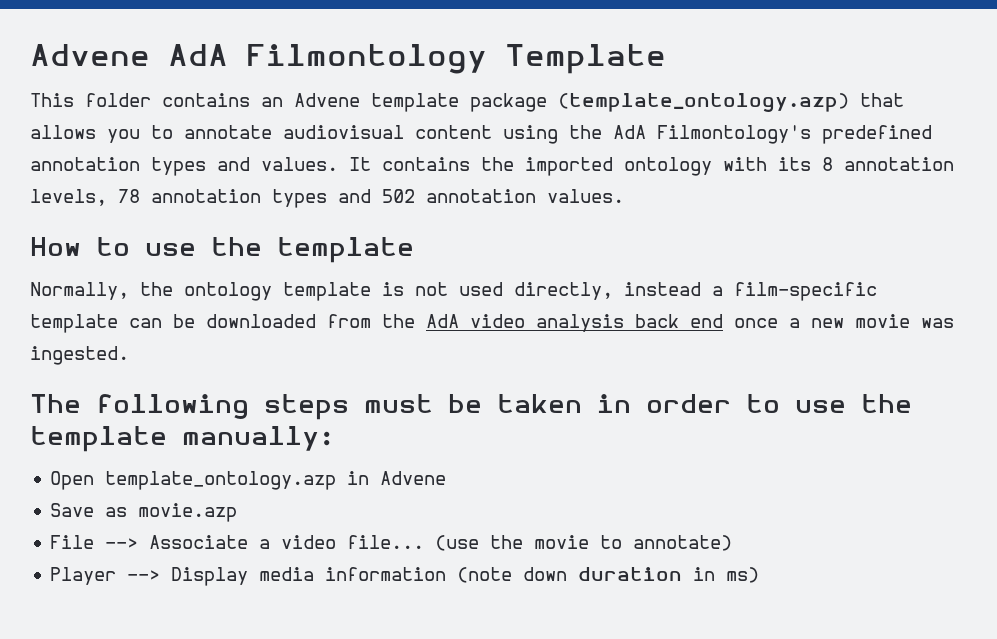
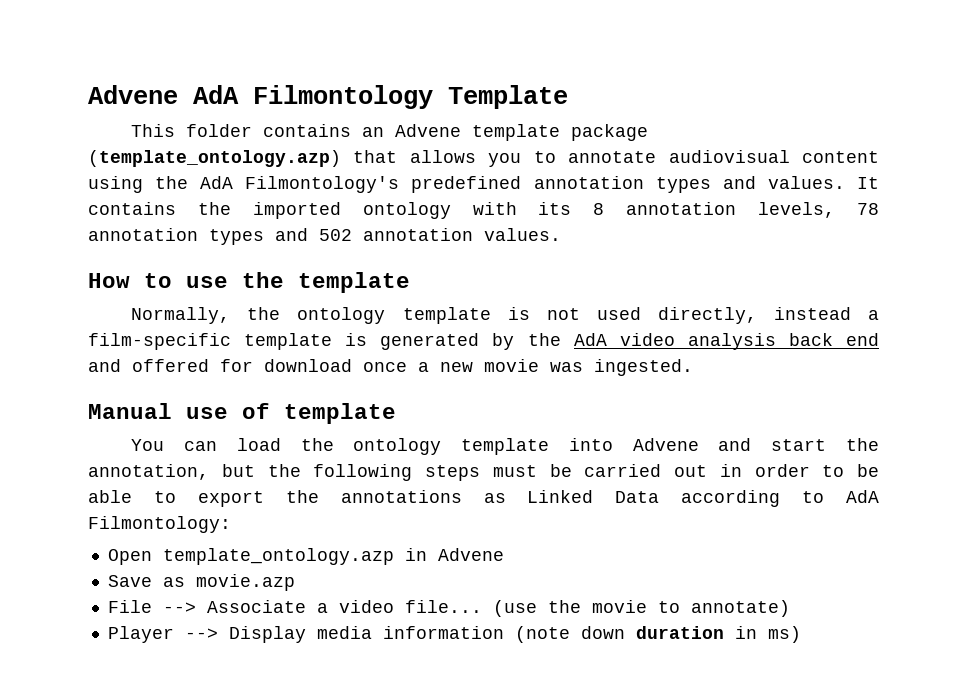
[129,314,371,328] can be downloaded from -> [345,333,515,350] is generated by
(723, 321) none -> [88,359,352,372] and offered for download
[30,394,81,413] The -> [88,403,396,424] [131,438,879,455] [88,464,301,480] Manual use of template // You can load the ontology template into Advene and start the annotation, but the
[497,394,582,413] taken -> [584,464,707,477] carried out
[795,394,912,413] [30,426,334,452] use the template manually: -> [857,464,879,477] [88,490,879,507] [88,516,231,533] be able to export the annotations as Linked Data according to AdA Filmontology:

